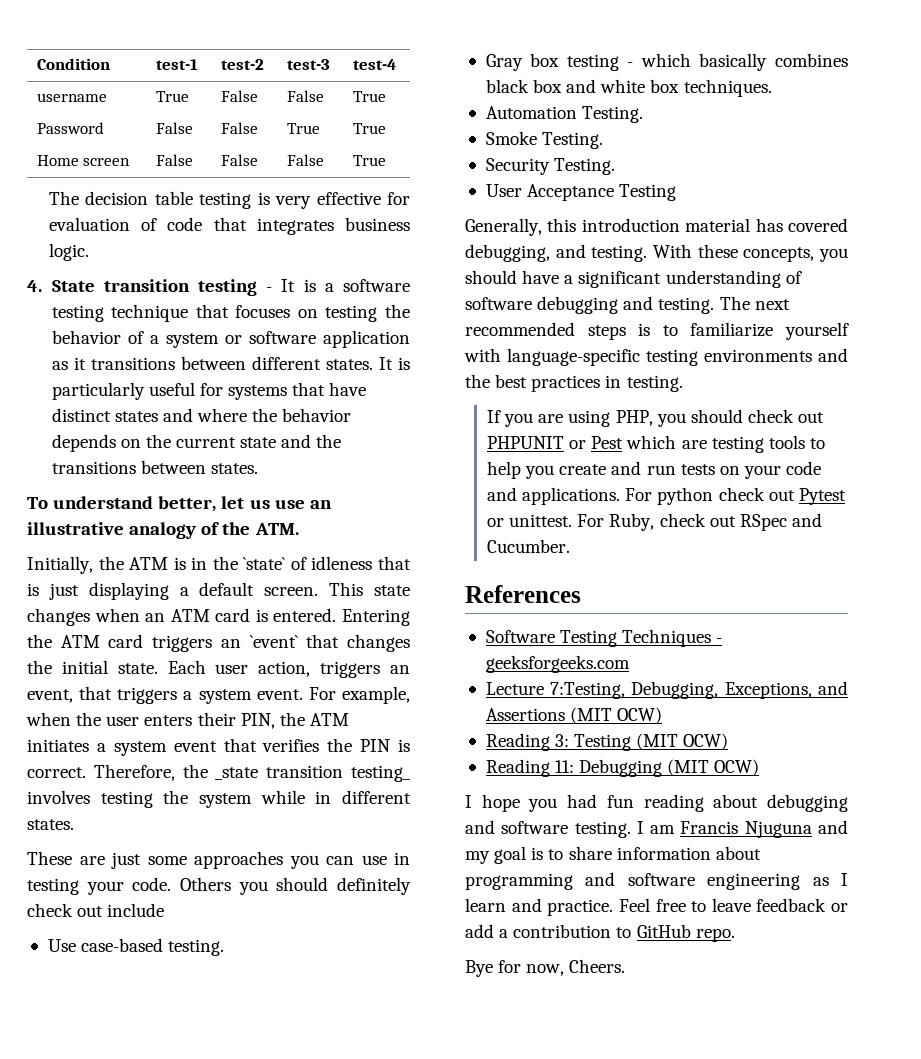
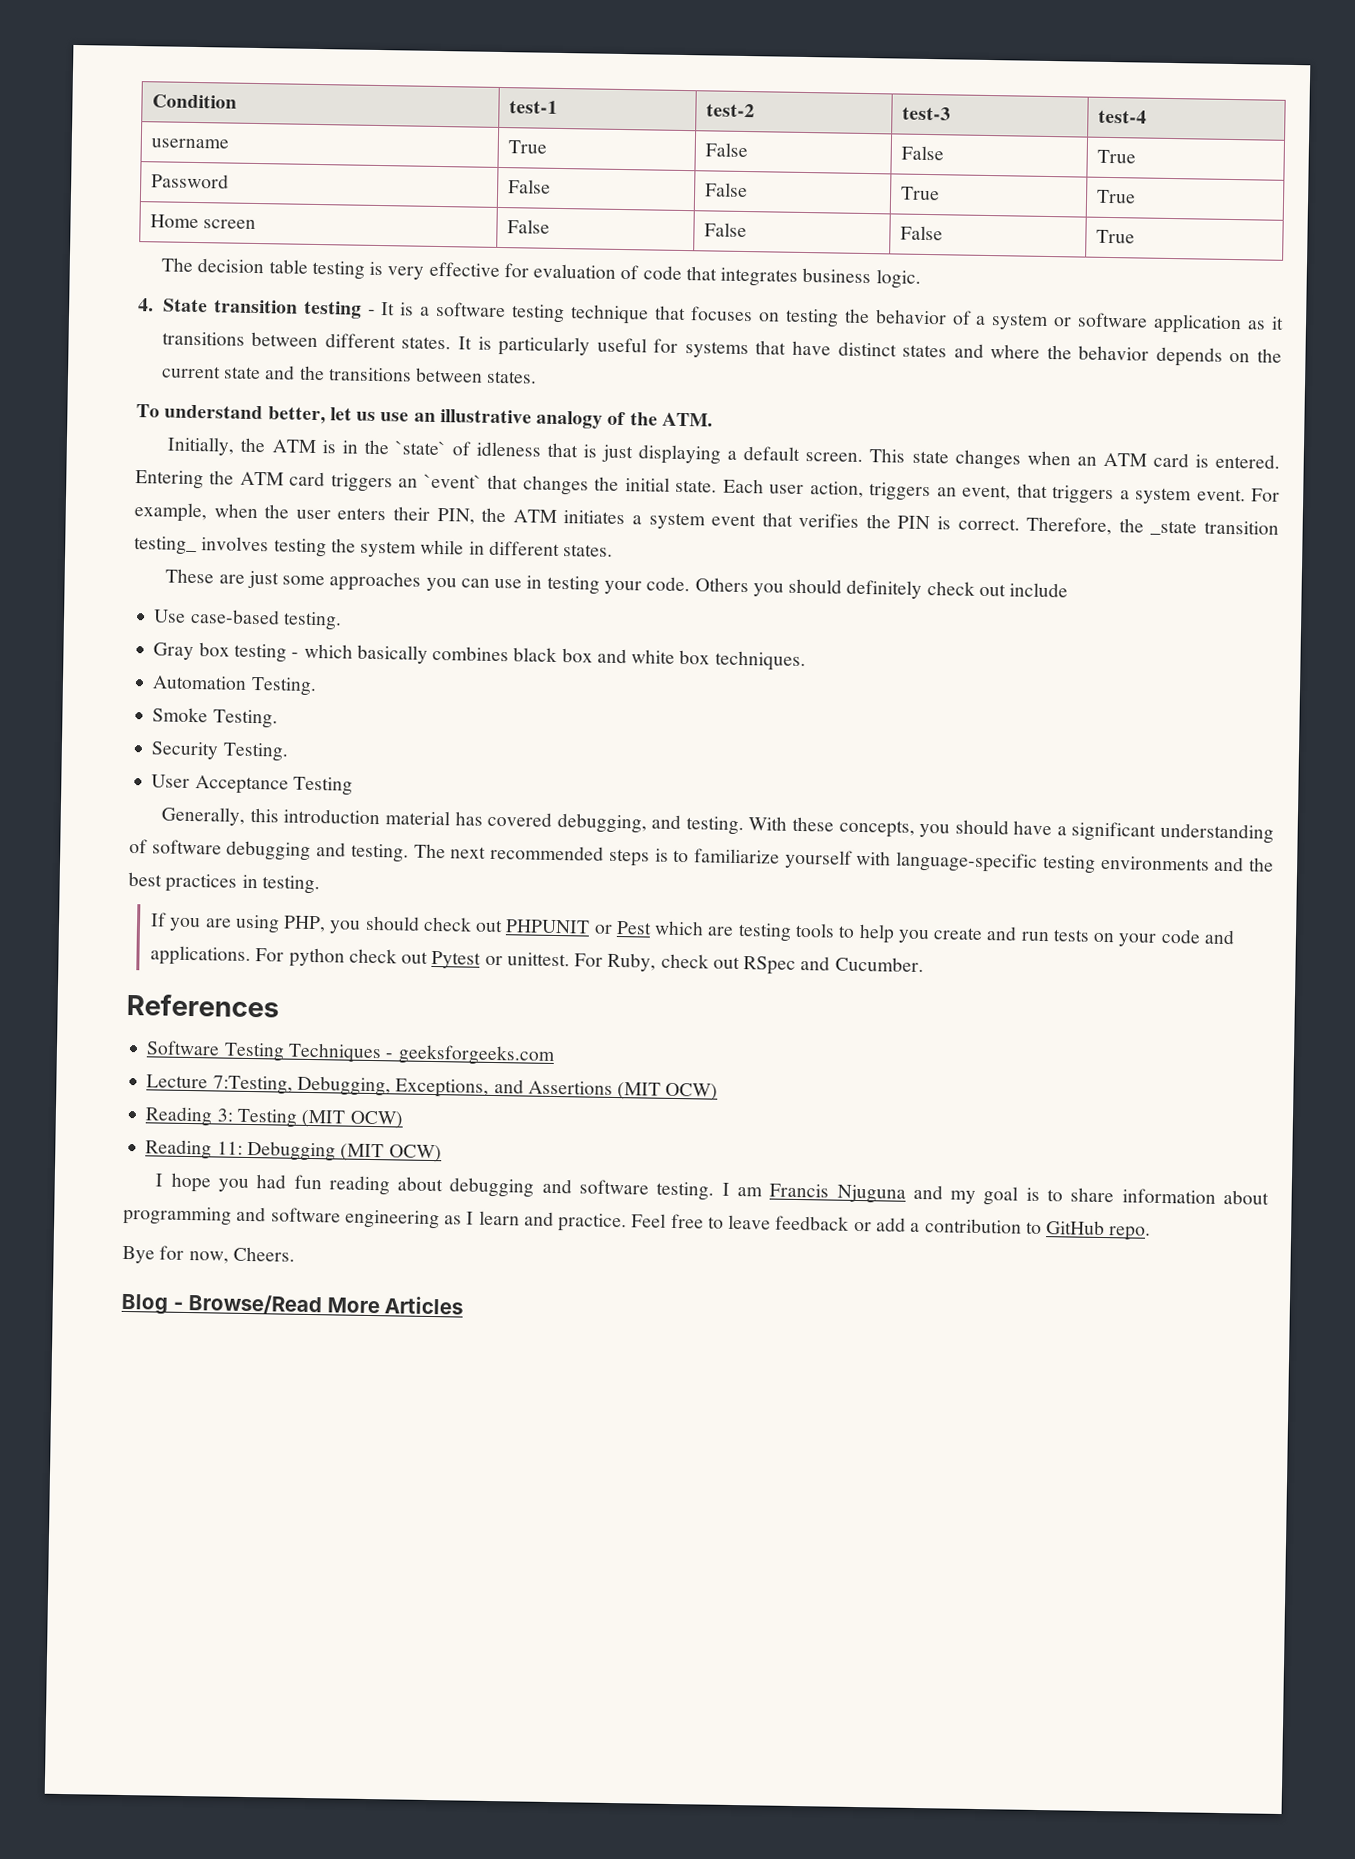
(626, 966) none -> [121,1293,464,1315] // Blog - Browse/Read More Articles

